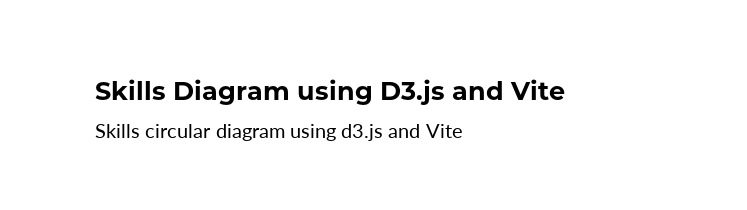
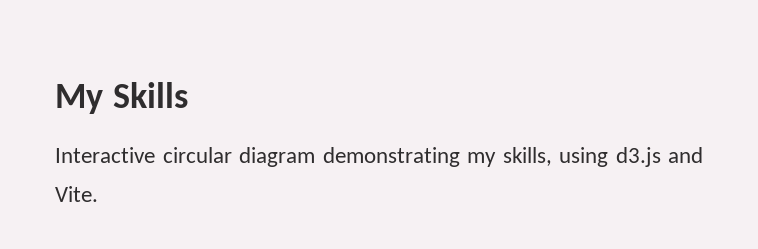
[95,79,565,105] [95,124,285,141] Skills Diagram using D3.js and Vite // Skills circular diagram -> [55,82,188,114] [55,147,552,167] My Skills // Interactive circular diagram demonstrating my skills,
[425,124,463,138] Vite -> [55,186,98,202] Vite.

